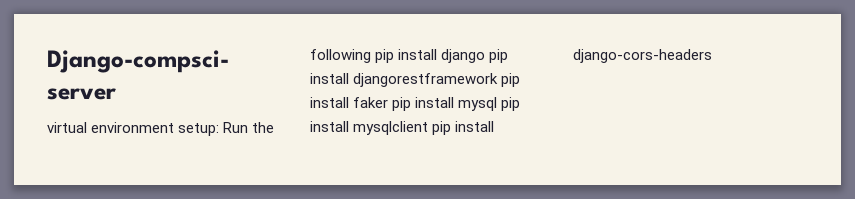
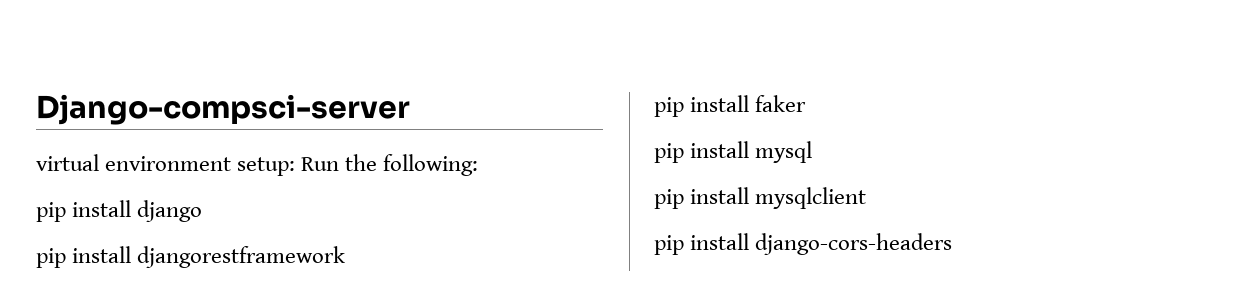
[310,49,371,63] following -> [383,154,479,176] following: //
(486, 56) none -> (203, 211) //
(499, 80) none -> (346, 257) //
(389, 102) none -> (807, 103) //
(498, 104) none -> (813, 152) //
(429, 128) none -> (867, 198) //

